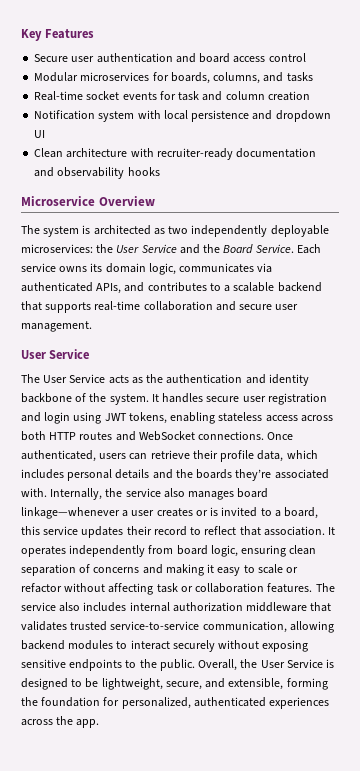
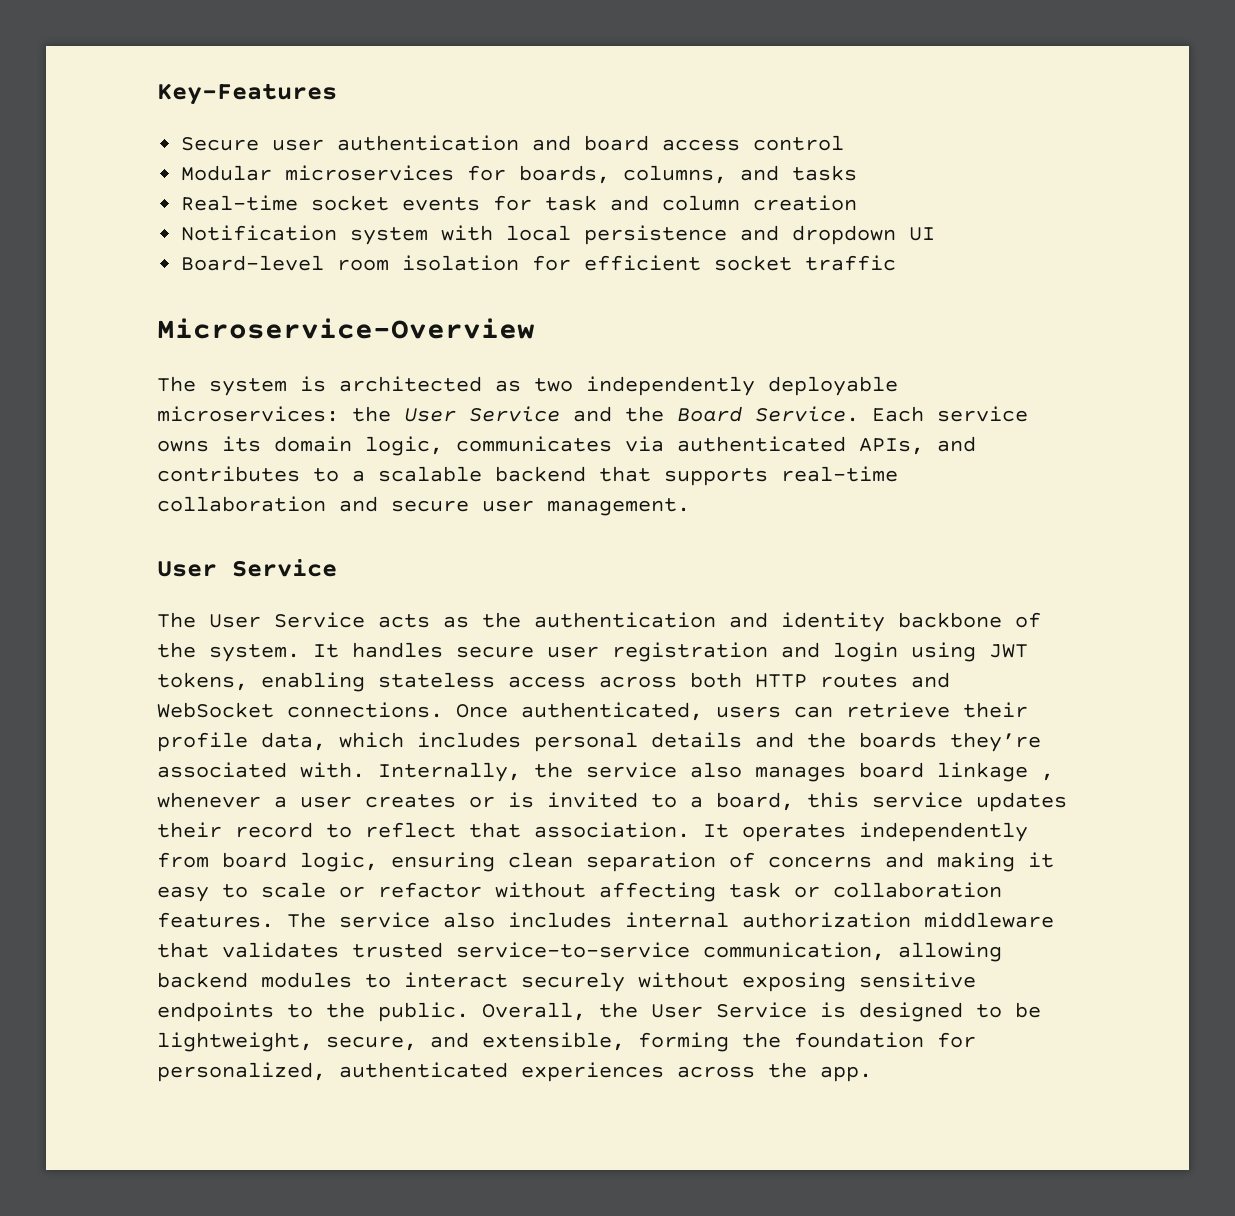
[21,29,95,41] Key Features -> [157,83,337,105] Key-Features
[34,148,317,160] [34,167,160,179] [21,196,155,206] Clean architecture with recruiter-ready documentation and observability hooks // Microservice Overview -> [181,255,897,271] [157,318,535,339] Board-level room isolation for efficient socket traffic // Microservice-Overview
[21,507,120,519] linkage—whenever -> [937,762,1054,782] [157,792,261,808] linkage , whenever

